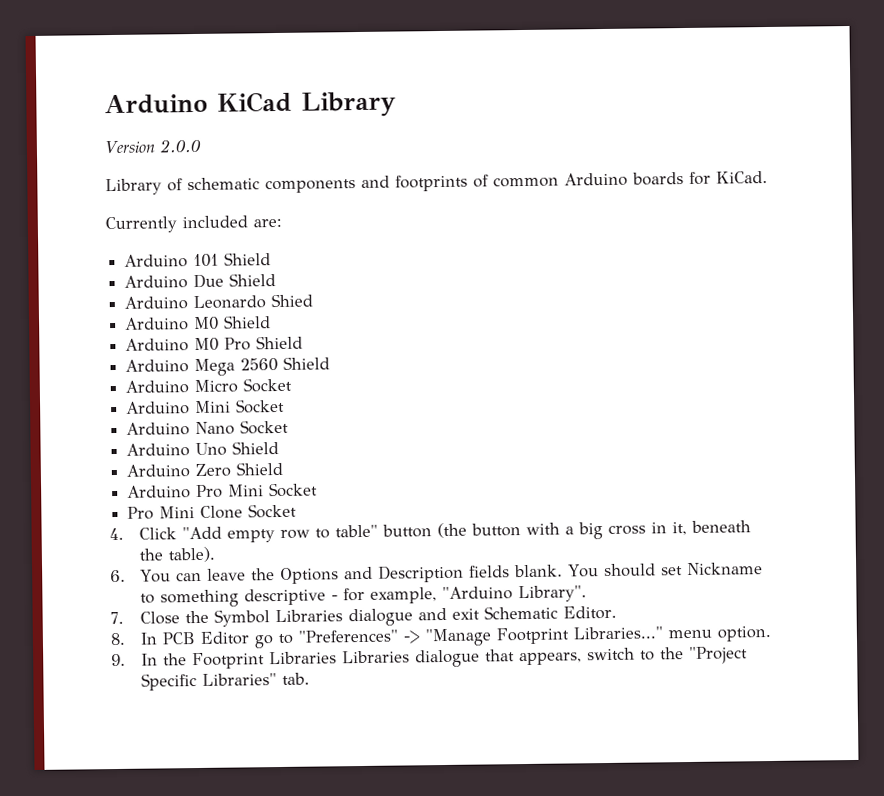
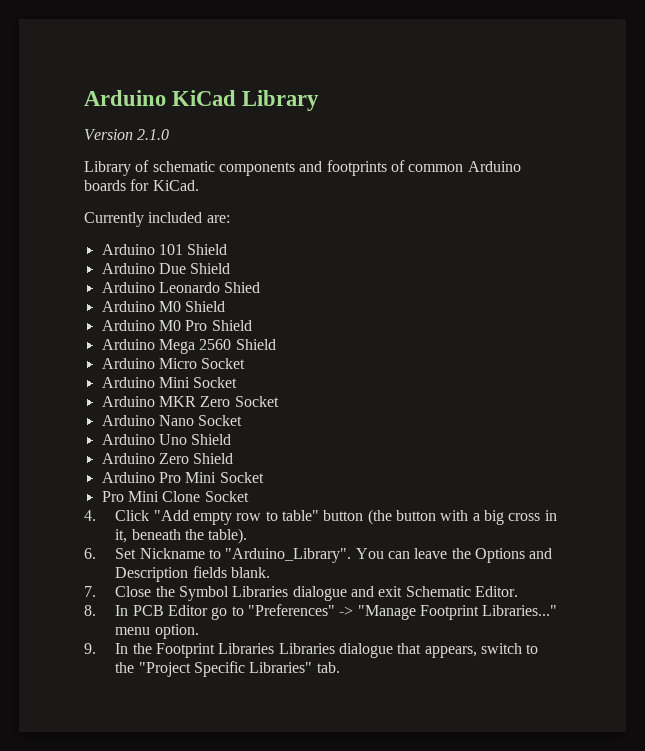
[158,138,201,153] 2.0.0 -> [137,129,170,140] 2.1.0
(286, 406) none -> [101,396,279,407] // Arduino MKR Zero Socket
(126, 576) none -> [115,548,352,563] Set Nickname to "Arduino_Library".
[567,562,763,578] [139,585,587,608] You should set Nickname to something descriptive - for example, "Arduino Library". -> (271, 572) none

